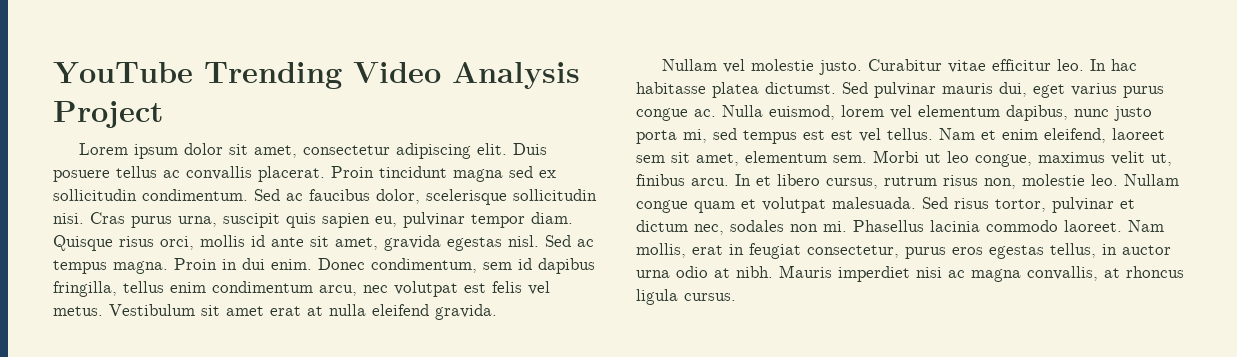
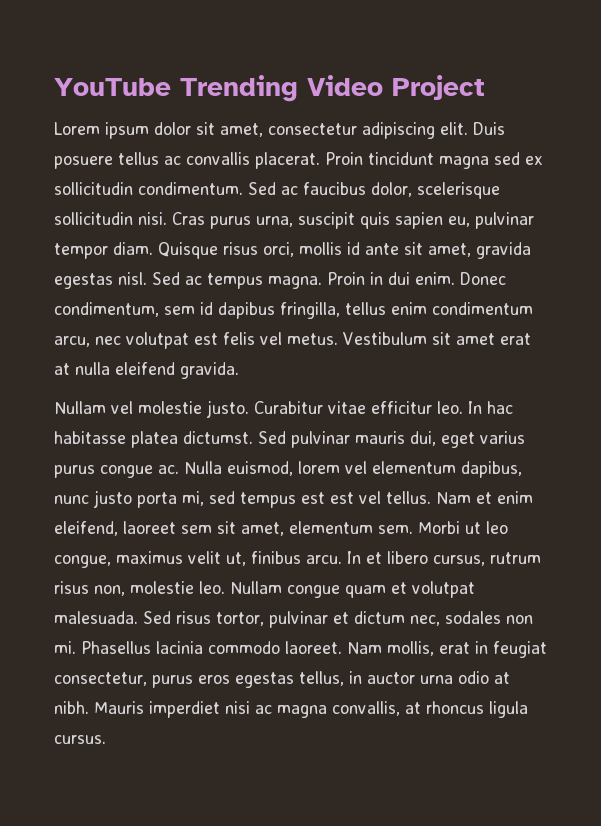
[452,62,580,89] Analysis -> (383, 85) none

